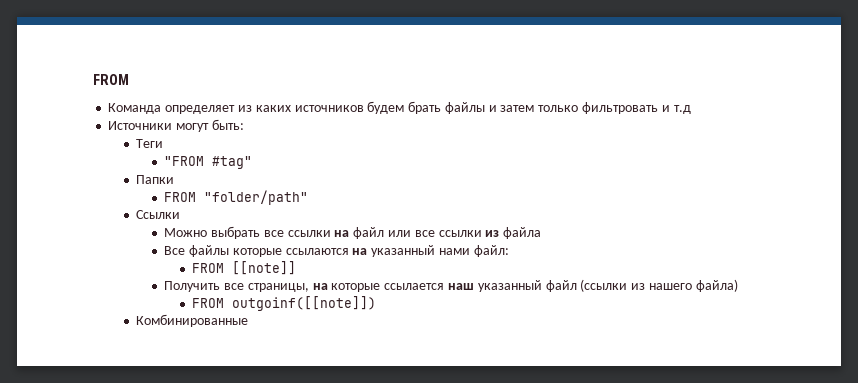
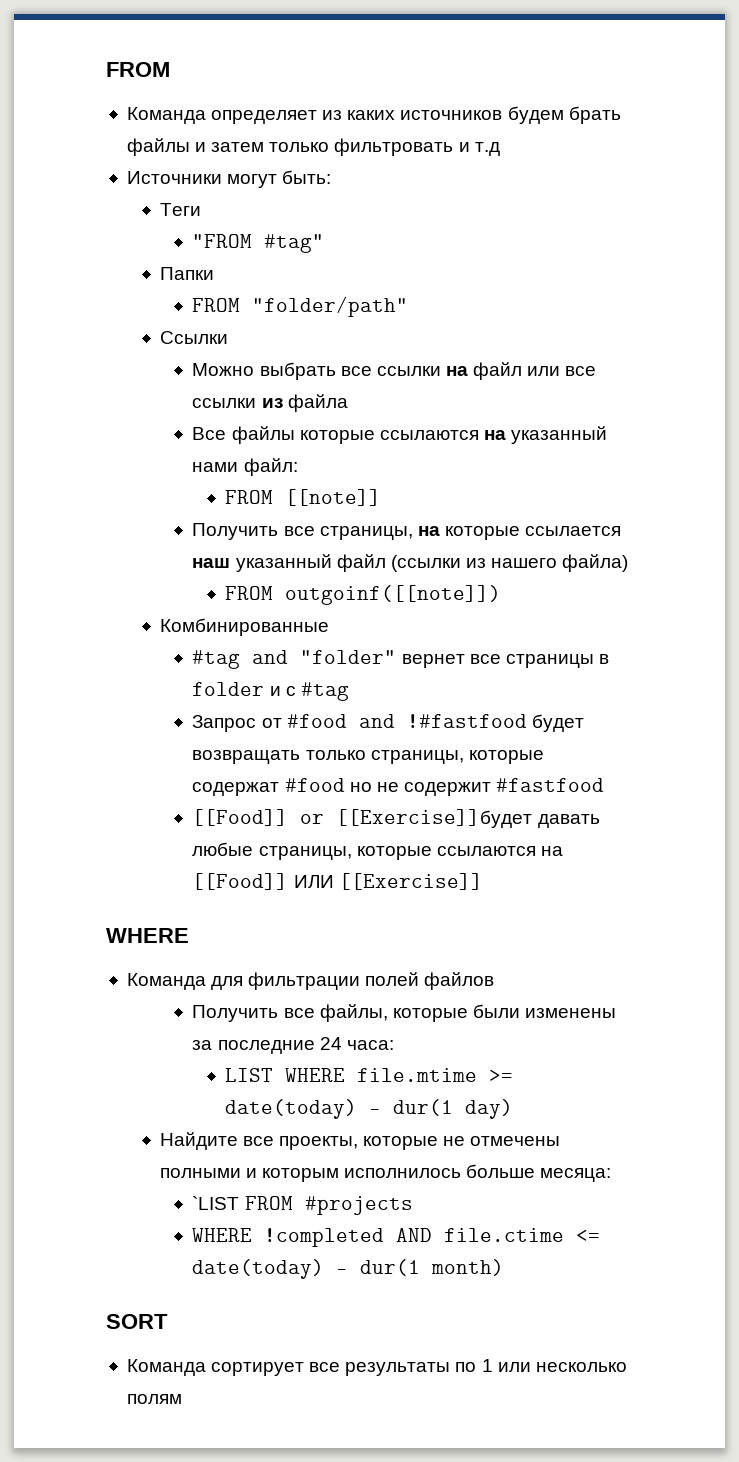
(249, 320) none -> [192,650,609,669] [192,682,349,701] [192,714,584,732] [192,750,544,764] [192,778,605,796] [192,809,600,828] [192,842,563,860] [192,873,483,890] [106,928,189,943] [126,972,495,990] [192,1004,617,1022] [192,1037,394,1054] [225,1068,514,1083] [225,1099,514,1119] [159,1132,561,1150] [159,1164,612,1182] [192,1196,413,1215] [192,1228,601,1247] [192,1259,505,1279] [106,1314,168,1329] [126,1359,627,1376] [126,1394,182,1404] // #tag and "folder" вернет все страницы в folder и с #tag // Запрос от #food and !#fastfood будет возвращать только страницы, которые содержат #food но не содержит #fastfood // [[Food]] or [[Exercise]]будет давать любые страницы, которые ссылаются на [[Food]] ИЛИ [[Exercise]] // WHERE // Команда для фильтрации полей файлов // Получить все файлы, которые были изменены за последние 24 часа: // LIST WHERE file.mtime >= date(today) - dur(1 day) // Найдите все проекты, которые не отмечены полными и которым исполнилось больше месяца: // `LIST FROM #projects // WHERE !completed AND file.ctime <= date(today) - dur(1 month) // SORT // Команда сортирует все результаты по 1 или несколько полям

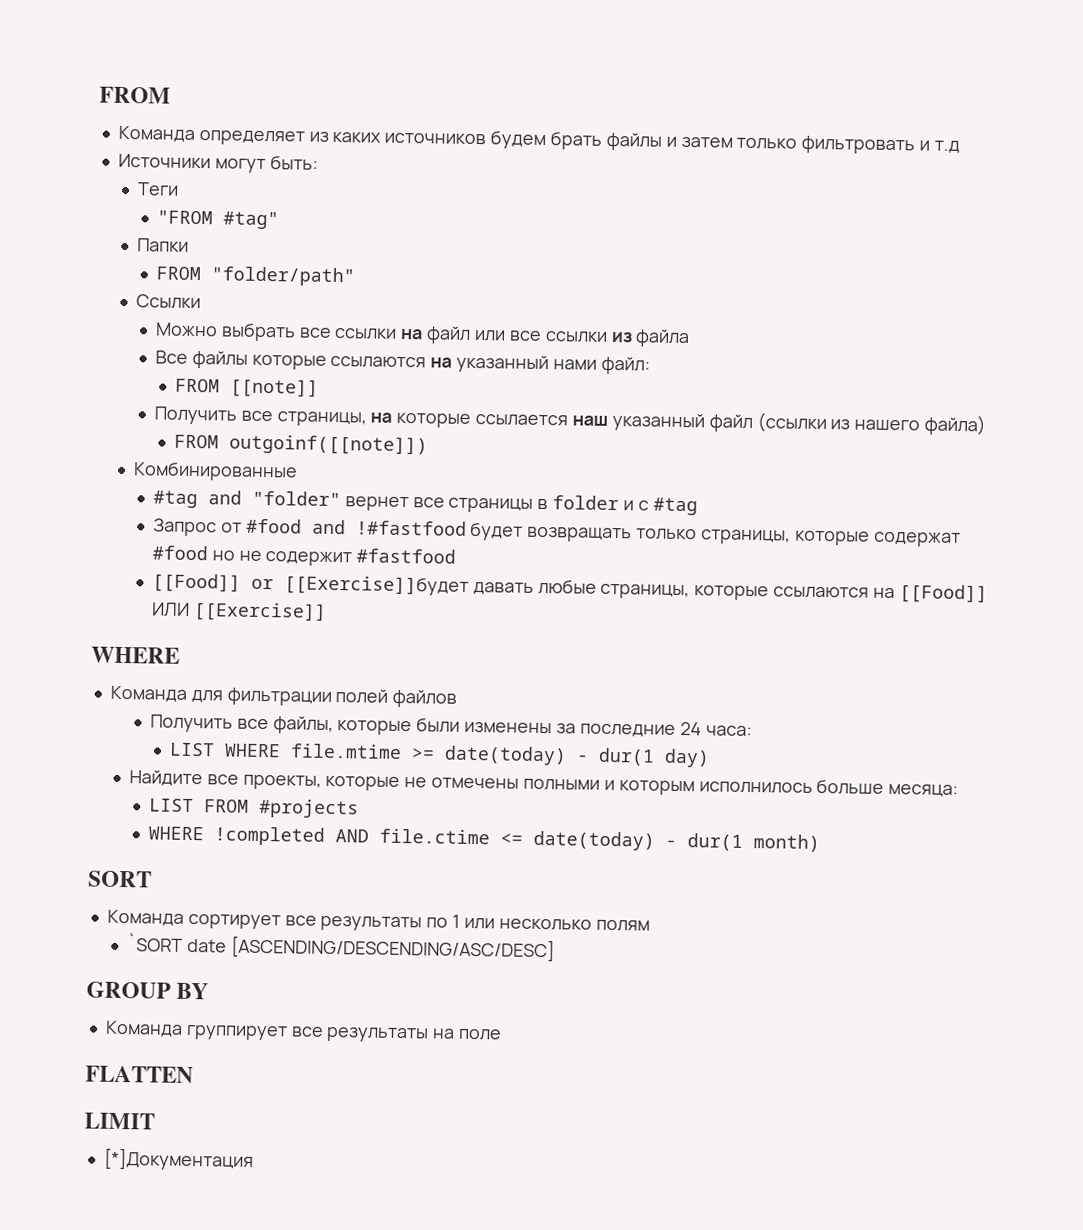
[192,1196,240,1210] `LIST -> [148,798,194,813] LIST
(182, 1399) none -> [126,933,555,962] [86,981,210,1000] [104,1020,503,1043] [85,1065,194,1084] [84,1112,155,1130] [103,1147,254,1171] // `SORT date [ASCENDING/DESCENDING/ASC/DESC] // GROUP BY // Команда группирует все результаты на поле // FLATTEN // LIMIT // [*]Документация

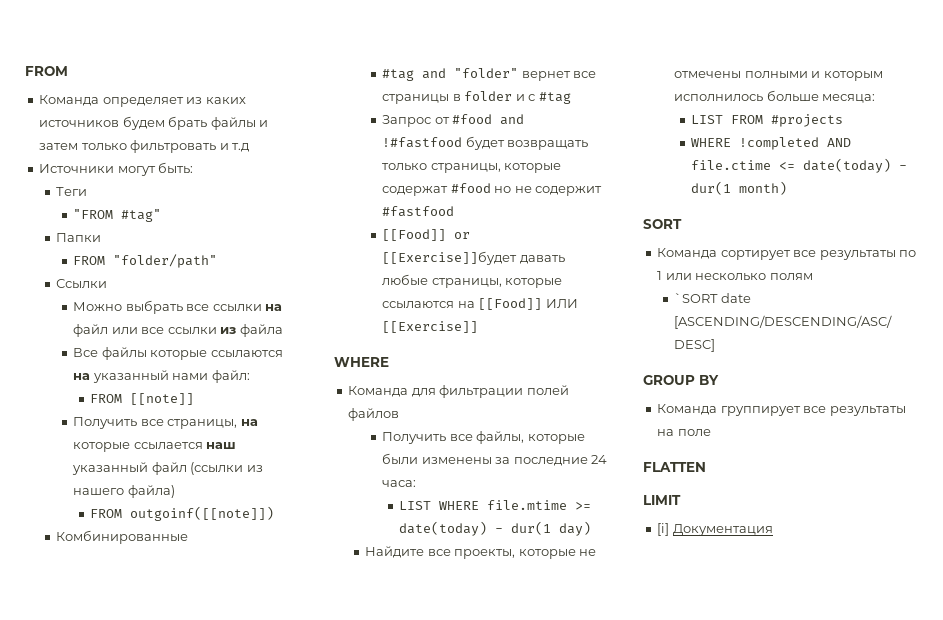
[103,1147,254,1171] [*]Документация -> [657,523,773,536] [i] Документация

